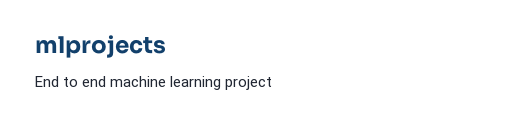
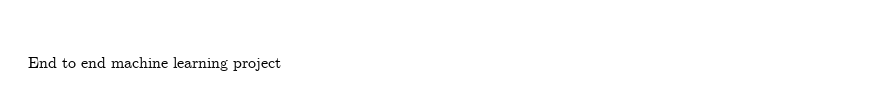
[35,35,166,58] mlprojects // -> (28, 62) none

